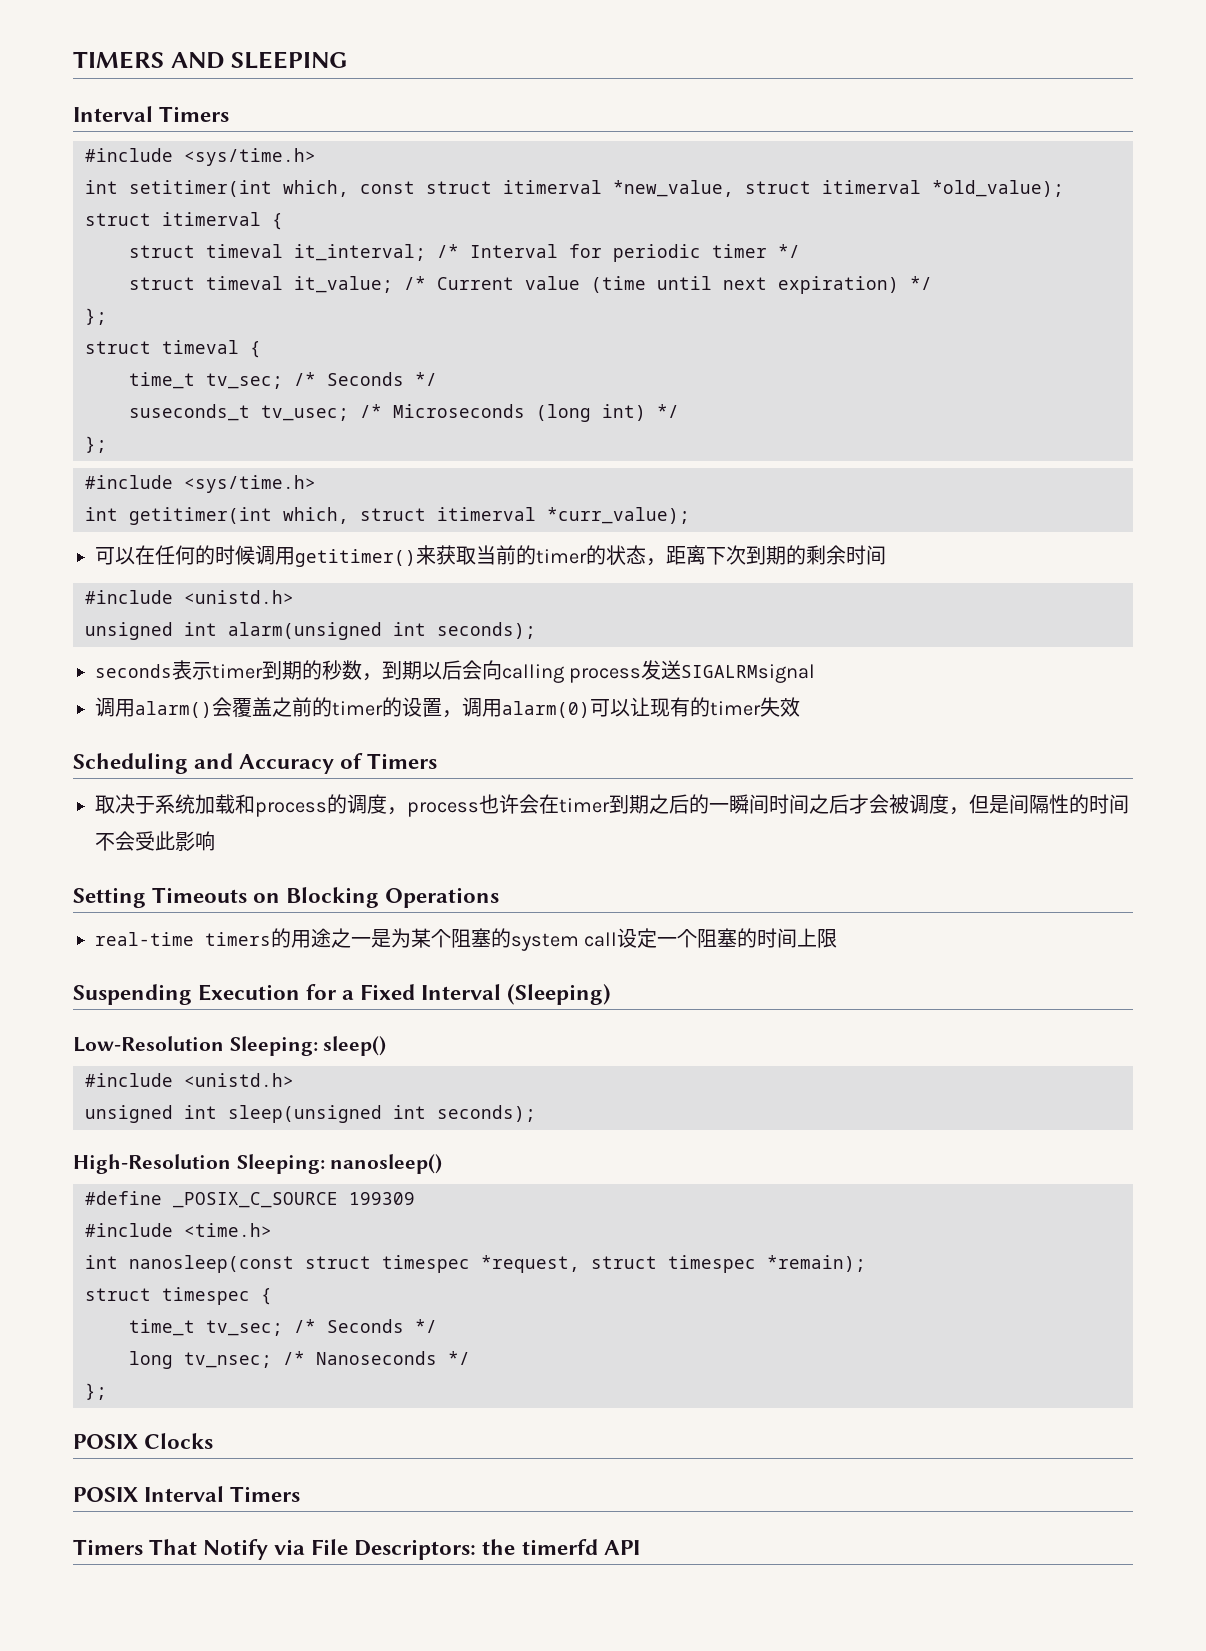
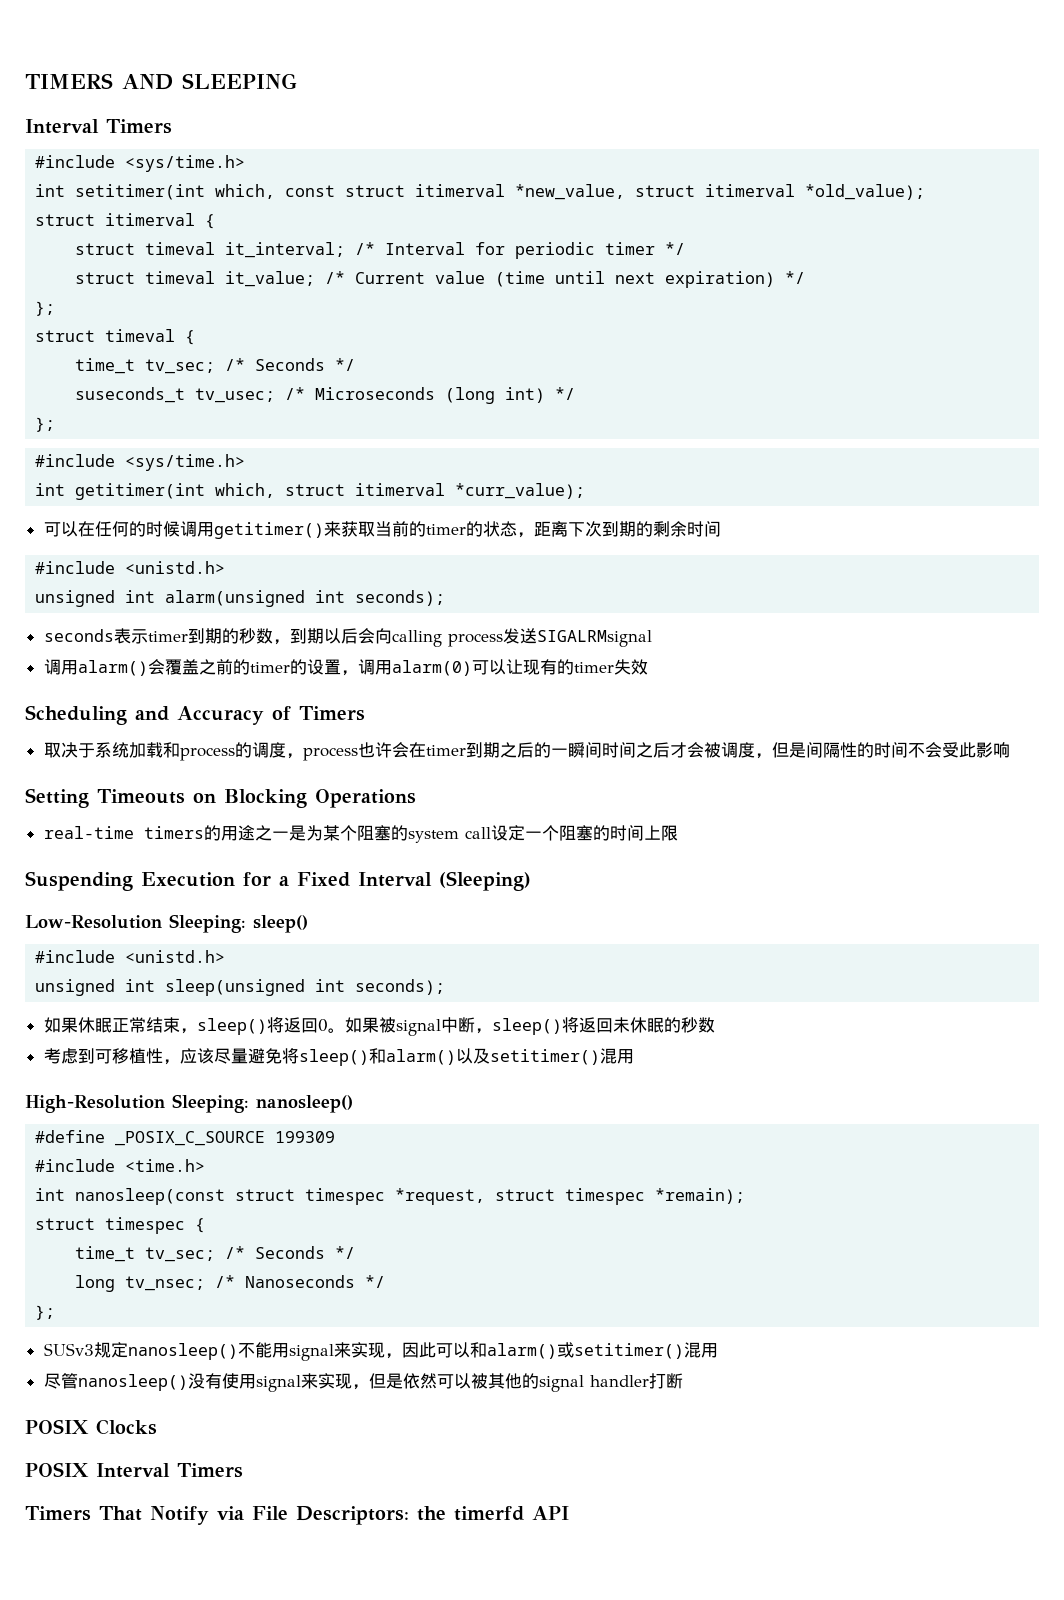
(536, 1113) none -> [43,1017,715,1036] [43,1048,634,1066] // 如果休眠正常结束，sleep()将返回0。如果被signal中断，sleep()将返回未休眠的秒数 // 考虑到可移植性，应该尽量避免将sleep()和alarm()以及setitimer()混用
(107, 1391) none -> [43,1342,718,1361] [43,1373,683,1392] // SUSv3规定nanosleep()不能用signal来实现，因此可以和alarm()或setitimer()混用 // 尽管nanosleep()没有使用signal来实现，但是依然可以被其他的signal handler打断

